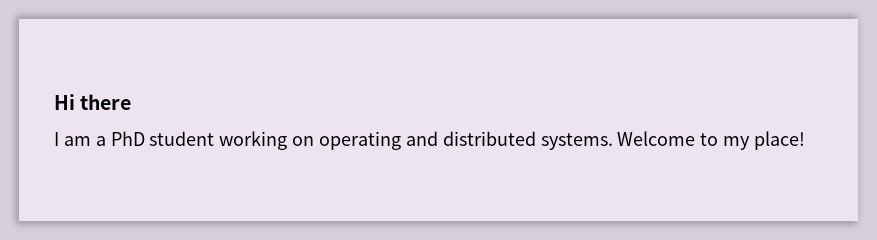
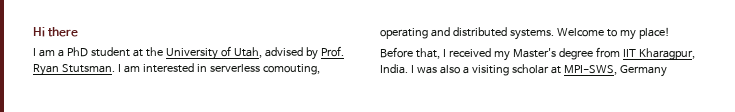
[219,131,315,150] working on -> [132,46,344,60] [33,63,320,76] at the University of Utah, advised by Prof. Ryan Stutsman. I am interested in serverless comouting,
(806, 140) none -> [380,47,695,61] [380,64,667,77] // Before that, I received my Master's degree from IIT Kharagpur, India. I was also a visiting scholar at MPI-SWS, Germany

